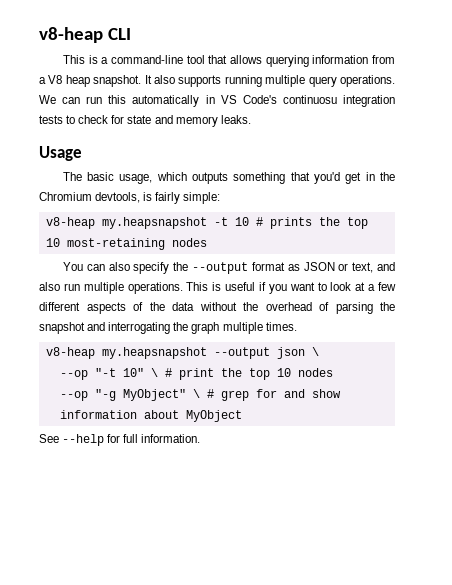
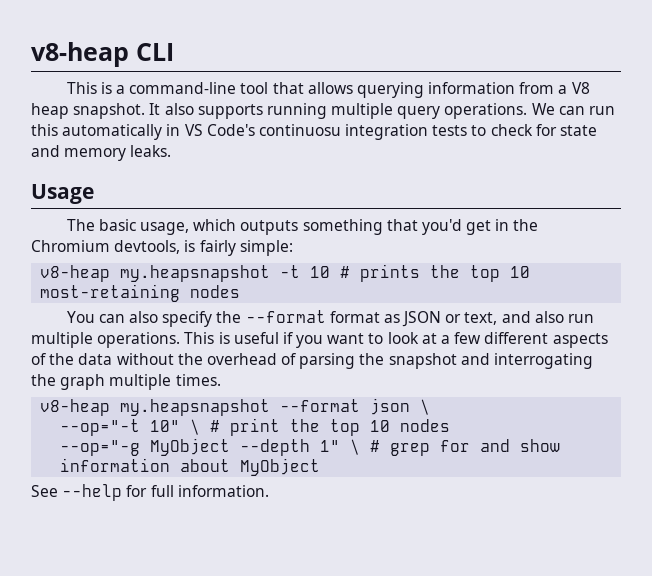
[191,262,248,274] --output -> [245,310,326,323] --format
[213,347,270,359] --output -> [280,399,361,412] --format
[59,368,116,380] --op "-t -> [60,419,141,436] --op="-t
[59,389,186,401] --op "-g MyObject" -> [60,438,341,456] --op="-g MyObject --depth 1"

